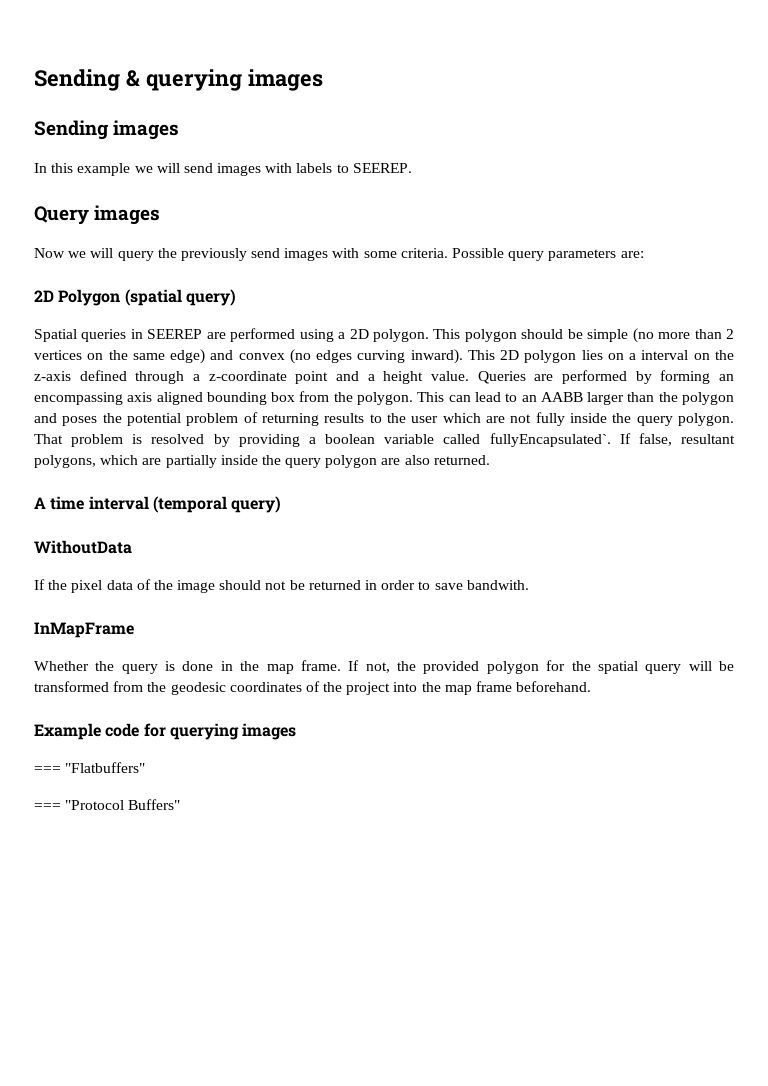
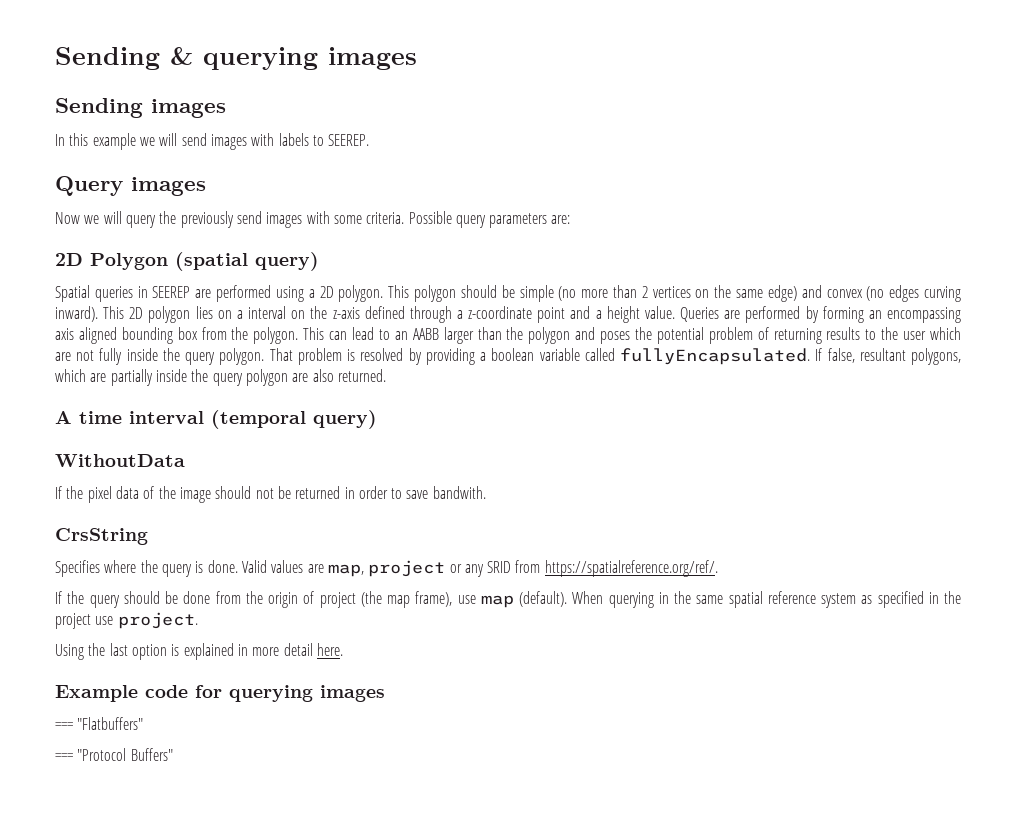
[489,433,611,447] fullyEncapsulated`. -> [620,348,811,365] fullyEncapsulated.
[34,622,134,638] [34,660,734,674] [34,681,592,695] InMapFrame // Whether the query is done in the map frame. If not, the provided polygon for the spatial query will be transformed from the geodesic coordinates of the project into the map frame beforehand. -> [55,528,148,545] [55,560,718,577] [55,591,961,608] [55,612,198,629] [55,643,343,660] CrsString // Specifies where the query is done. Valid values are map, project or any SRID from https://spatialreference.org/ref/. // If the query should be done from the origin of project (the map frame), use map (default). When querying in the same spatial reference system as specified in the project use project. // Using the last option is explained in more detail here.

